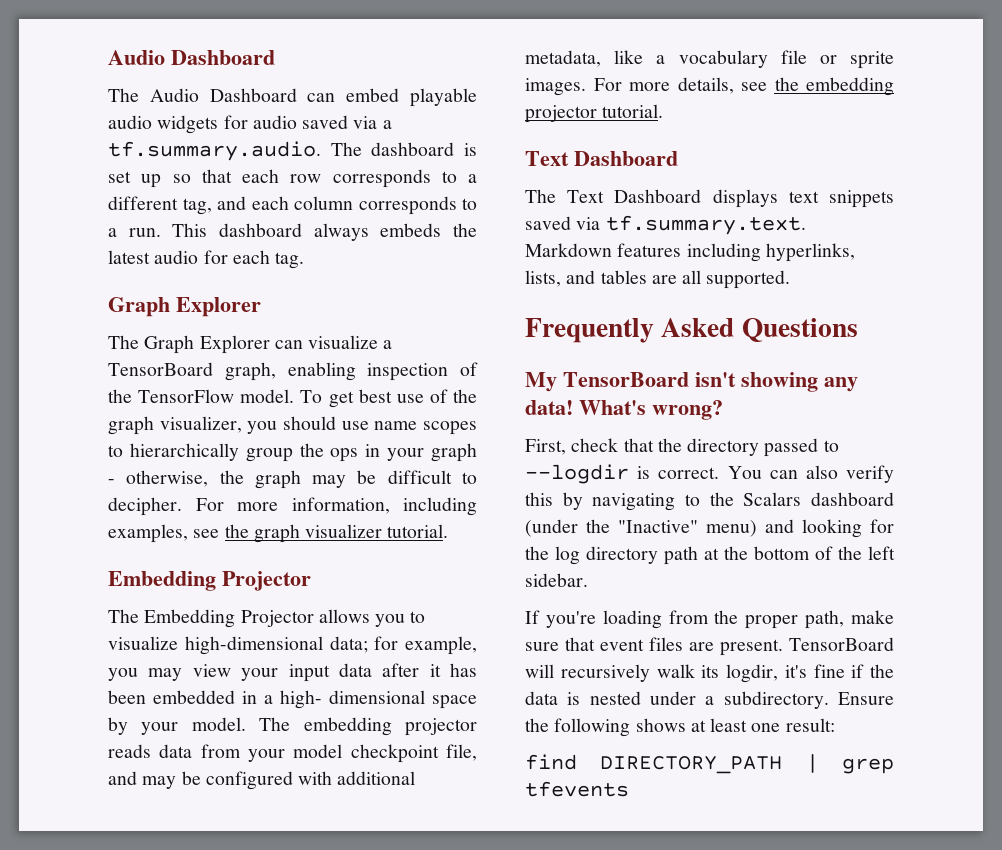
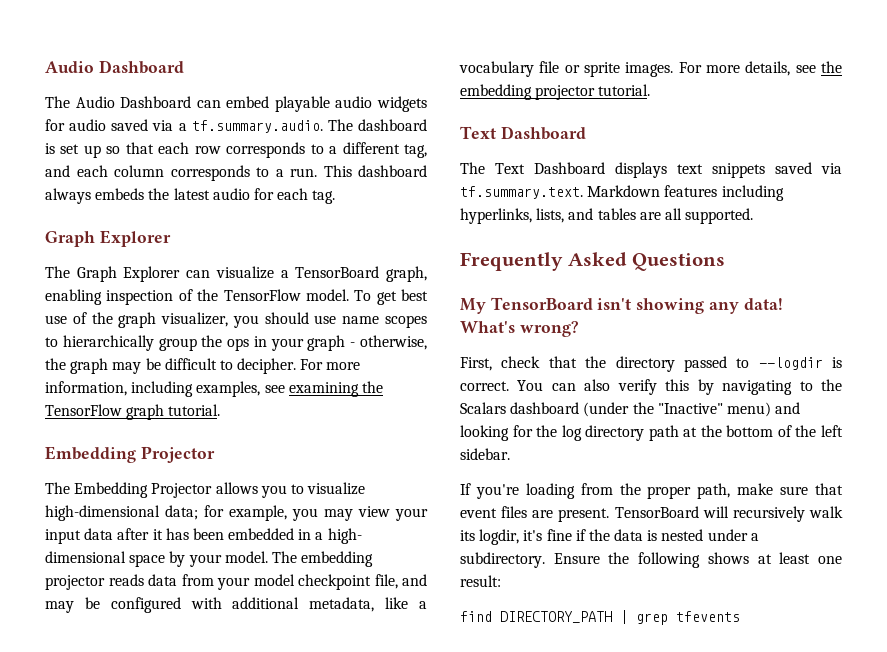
[224,524,383,543] the graph visualizer -> [288,381,383,397] [45,404,165,420] examining the TensorFlow graph

